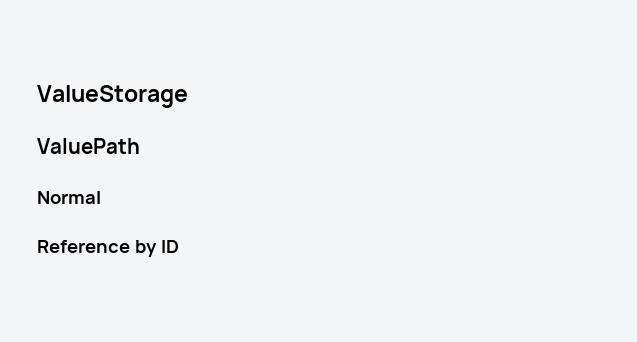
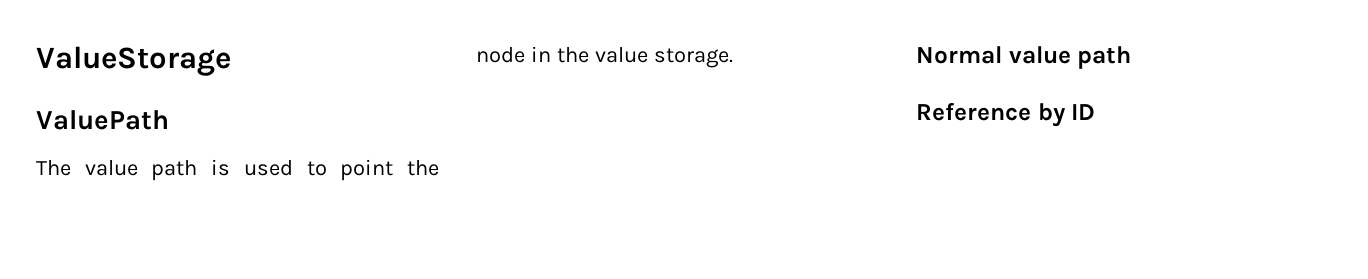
(140, 146) none -> [36,159,440,181] [476,46,733,68] // The value path is used to point the node in the value storage.
(101, 197) none -> [1008,46,1132,69] value path

